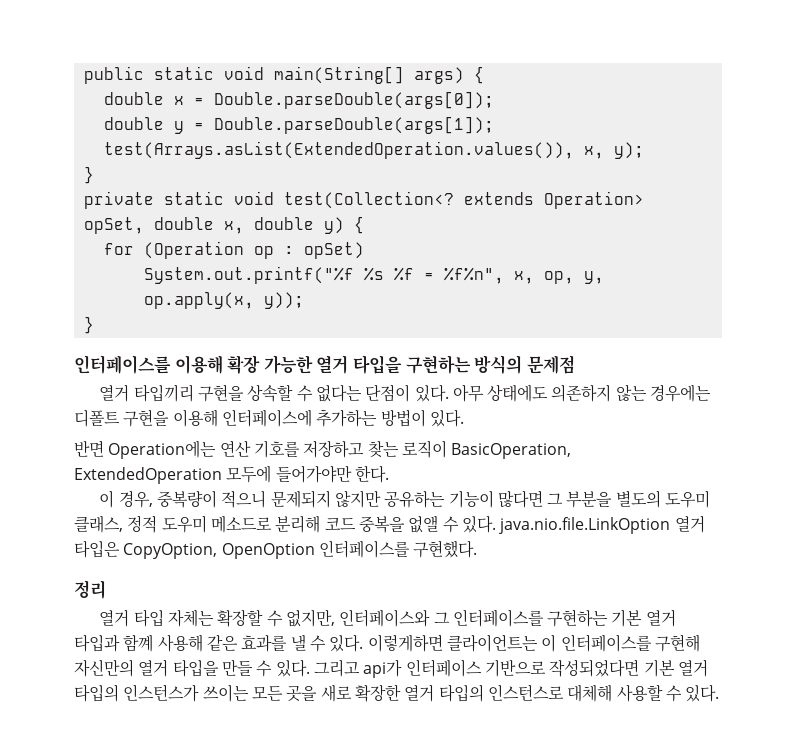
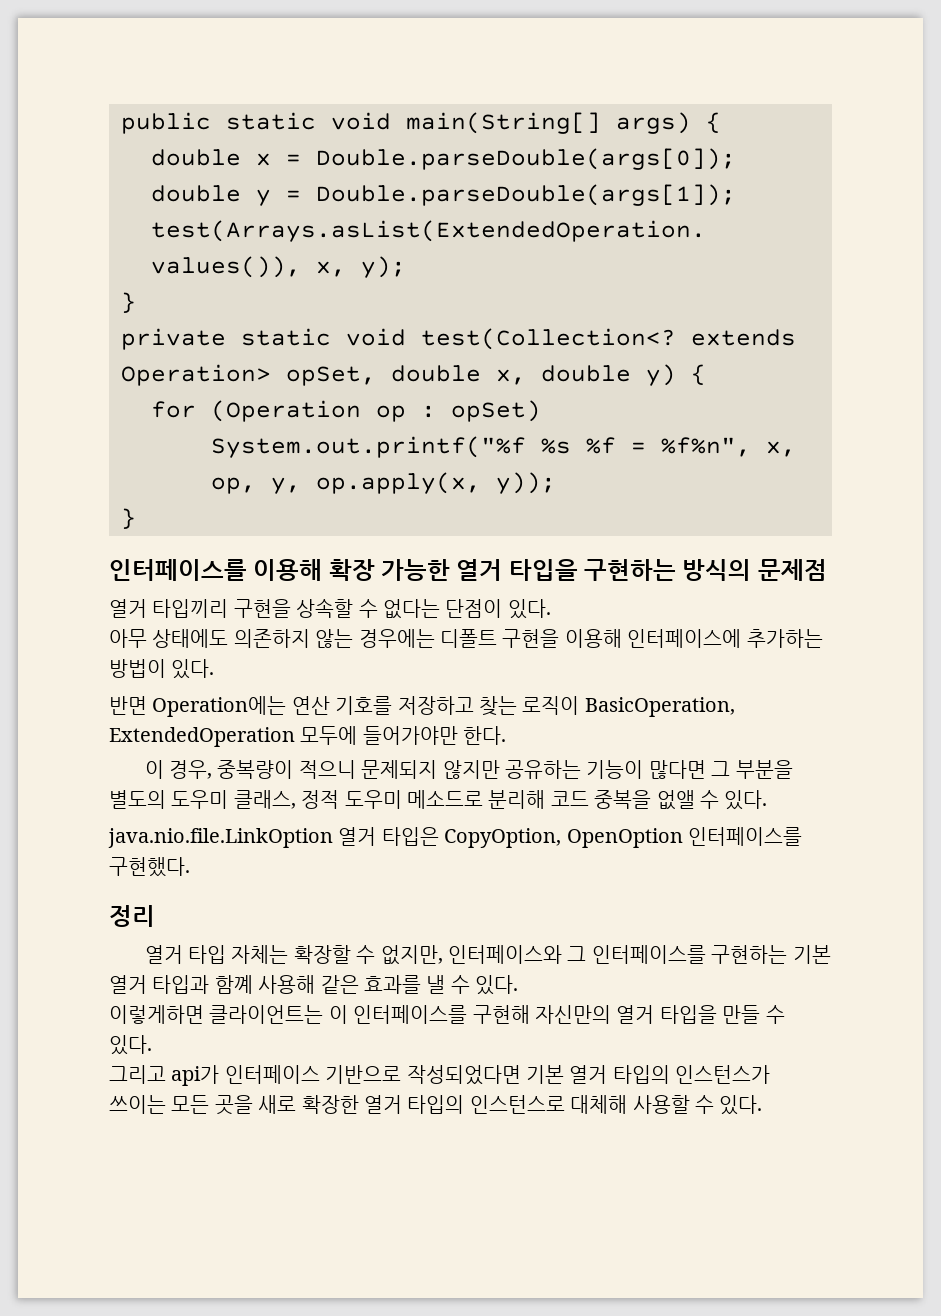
(449, 393) none -> (551, 609) //
(496, 524) none -> (768, 800) //
(364, 643) none -> (519, 985) //
(310, 668) none -> (152, 1045) //

